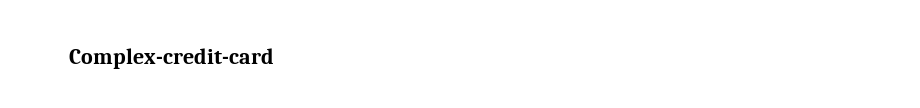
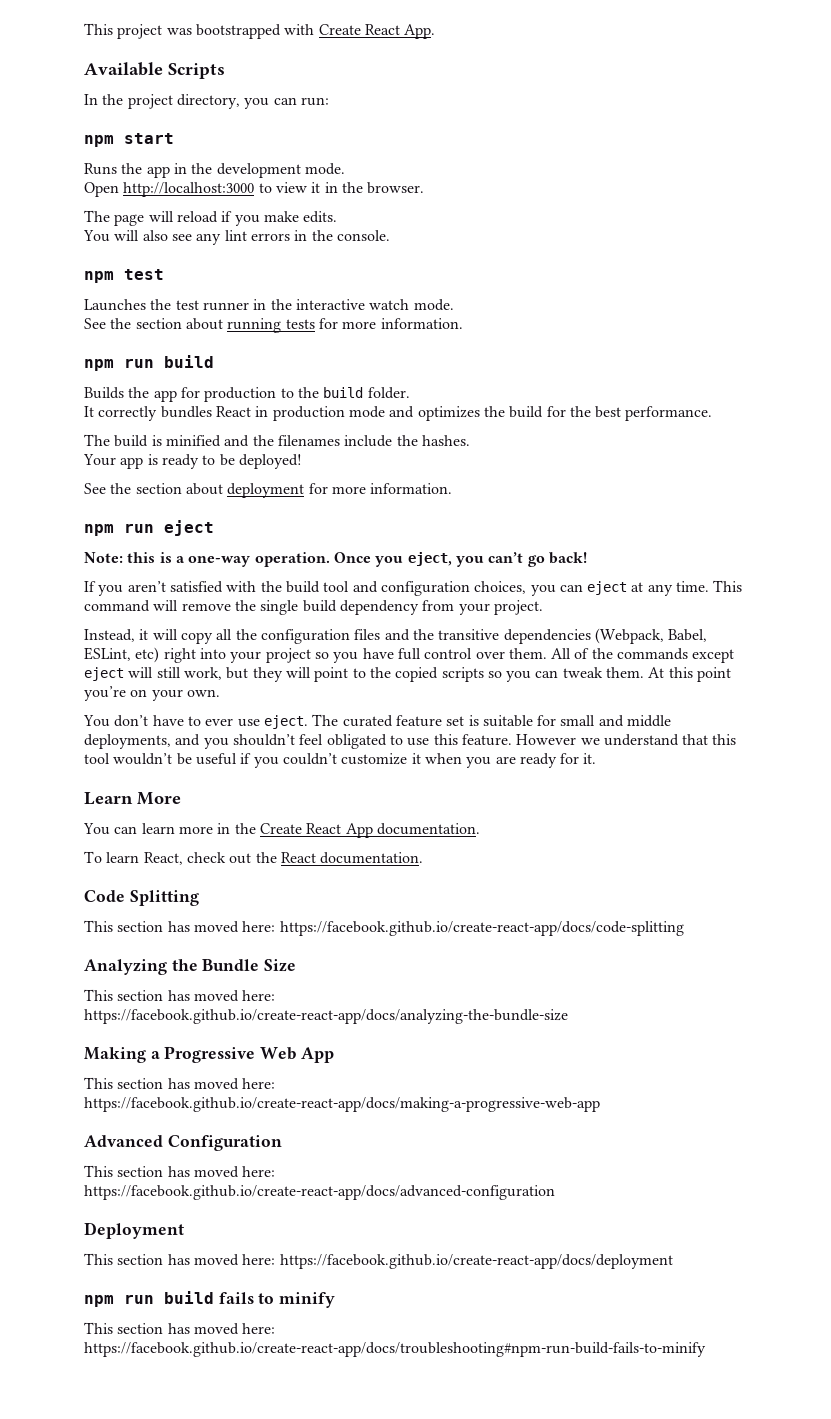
[69,48,274,69] Complex-credit-card -> [84,23,436,39] [84,62,225,79] [84,94,329,109] [84,133,174,147] [84,163,345,178] [84,182,425,197] [84,210,338,226] [83,230,390,245] [84,269,164,283] [84,299,454,311] [84,318,463,333] [84,355,214,371] [84,387,410,402] [84,406,713,421] [84,434,470,447] [83,454,302,469] [84,483,453,498] [84,520,214,536] [84,552,587,567] [84,580,743,596] [84,600,543,615] [84,628,708,644] [84,647,735,663] [84,667,732,682] [84,686,220,701] [83,714,672,729] [84,734,737,749] [84,753,597,768] [84,792,181,805] [83,823,480,838] [84,851,424,865] [84,890,199,906] [84,920,684,936] [84,959,297,975] [84,989,276,1002] [84,1009,568,1024] [84,1046,334,1063] [84,1077,276,1090] [84,1097,600,1112] [84,1135,282,1151] [84,1165,276,1178] [84,1185,555,1200] [84,1222,184,1239] [84,1253,673,1269] [84,1291,336,1308] [84,1322,276,1335] [84,1342,706,1357] This project was bootstrapped with Create React App. // Available Scripts // In the project directory, you can run: // npm start // Runs the app in the development mode. // Open http://localhost:3000 to view it in the browser. // The page will reload if you make edits. // You will also see any lint errors in the console. // npm test // Launches the test runner in the interactive watch mode. // See the section about running tests for more information. // npm run build // Builds the app for production to the build folder. // It correctly bundles React in production mode and optimizes the build for the best performance. // The build is minified and the filenames include the hashes. // Your app is ready to be deployed! // See the section about deployment for more information. // npm run eject // Note: this is a one-way operation. Once you eject, you can’t go back! // If you aren’t satisfied with the build tool and configuration choices, you can eject at any time. This command will remove the single build dependency from your project. // Instead, it will copy all the configuration files and the transitive dependencies (Webpack, Babel, ESLint, etc) right into your project so you have full control over them. All of the commands except eject will still work, but they will point to the copied scripts so you can tweak them. At this point you’re on your own. // You don’t have to ever use eject. The curated feature set is suitable for small and middle deployments, and you shouldn’t feel obligated to use this feature. However we understand that this tool wouldn’t be useful if you couldn’t customize it when you are ready for it. // Learn More // You can learn more in the Create React App documentation. // To learn React, check out the React documentation. // Code Splitting // This section has moved here: https://facebook.github.io/create-react-app/docs/code-splitting // Analyzing the Bundle Size // This section has moved here: https://facebook.github.io/create-react-app/docs/analyzing-the-bundle-size // Making a Progressive Web App // This section has moved here: https://facebook.github.io/create-react-app/docs/making-a-progressive-web-app // Advanced Configuration // This section has moved here: https://facebook.github.io/create-react-app/docs/advanced-configuration // Deployment // This section has moved here: https://facebook.github.io/create-react-app/docs/deployment // npm run build fails to minify // This section has moved here: https://facebook.github.io/create-react-app/docs/troubleshooting#npm-run-build-fails-to-minify

